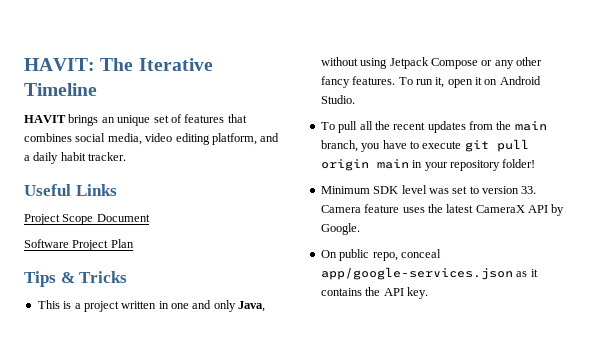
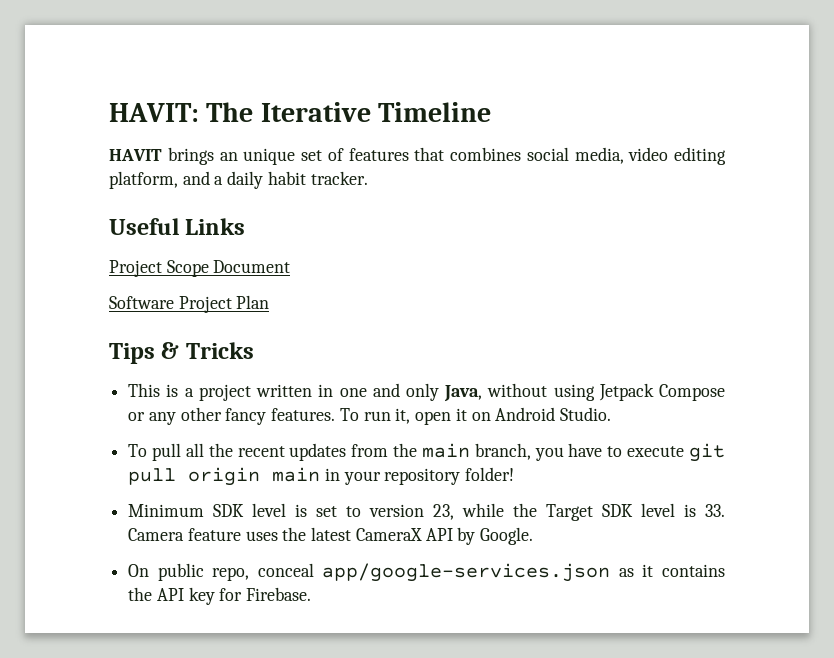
[428,188,449,194] was -> [295,504,308,517] is
(519, 190) none -> [433,503,697,521] 23, while the Target SDK level is
[406,287,428,299] key. -> [188,587,312,605] key for Firebase.

